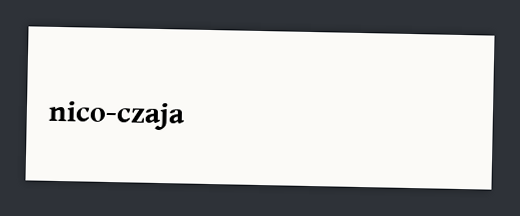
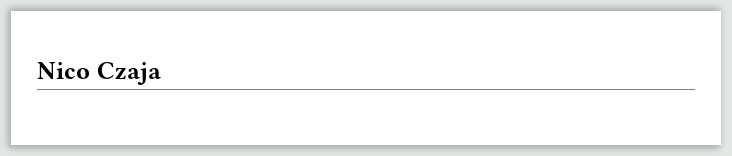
[48,100,186,131] nico-czaja -> [37,62,161,85] Nico Czaja

